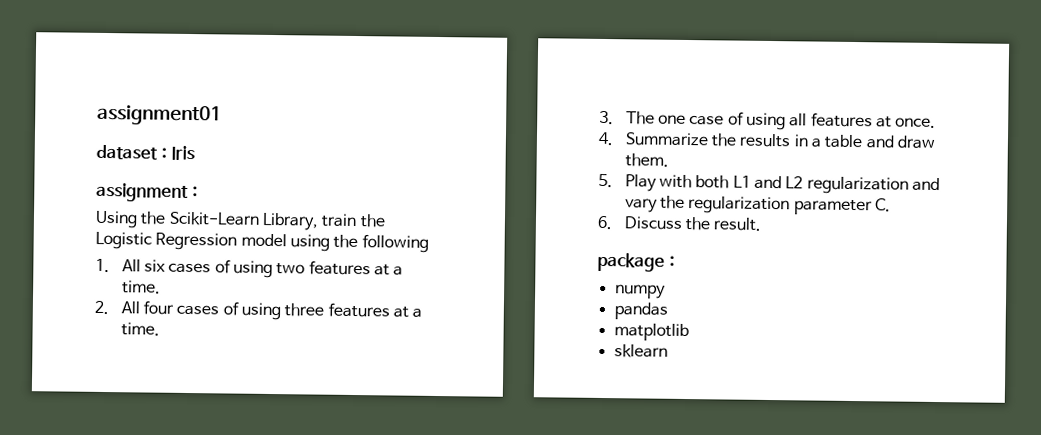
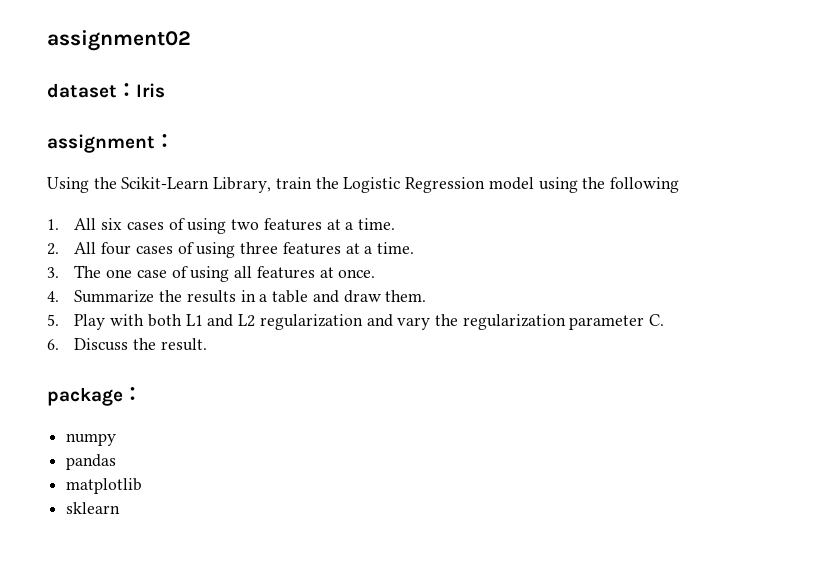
[97,104,222,126] assignment01 -> [47,30,191,51] assignment02

